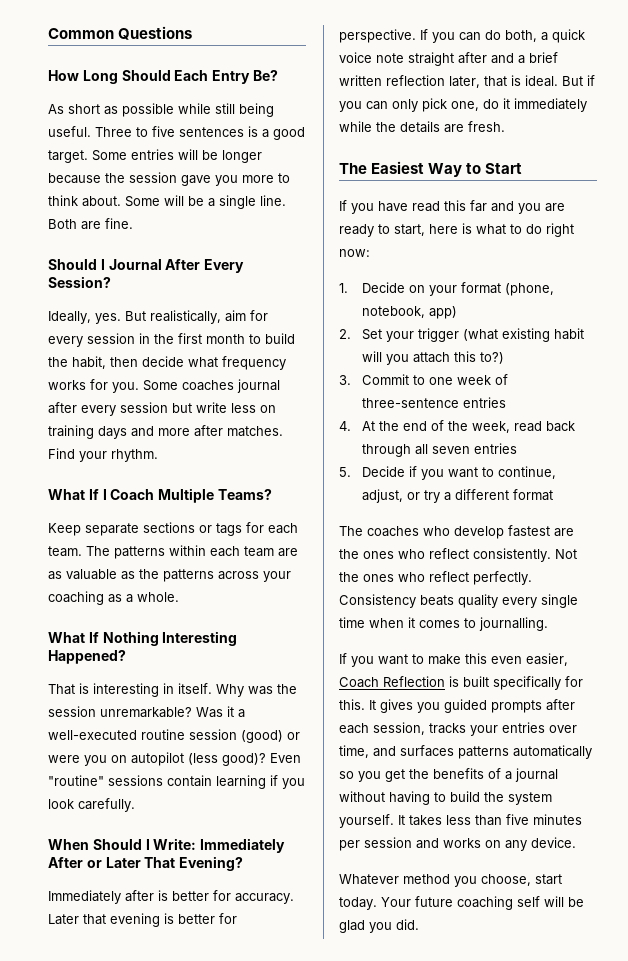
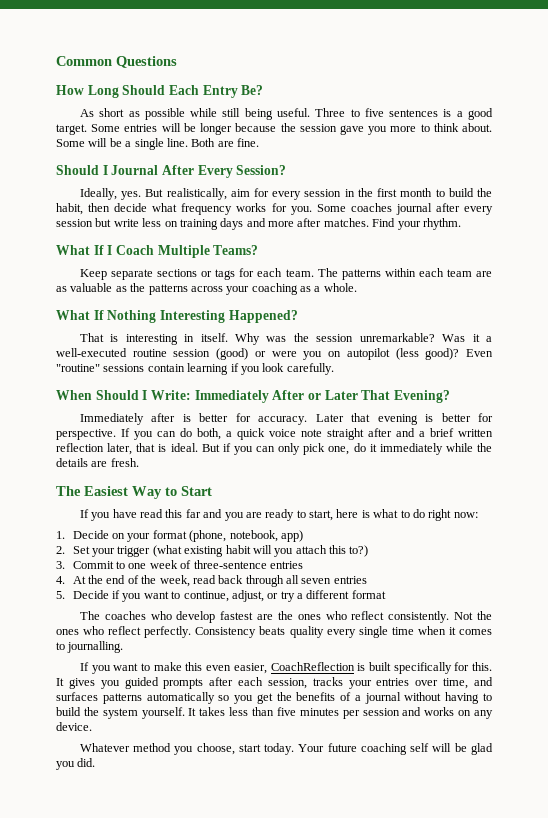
[339,676,445,688] Coach Reflection -> [270,662,355,671] CoachReflection

